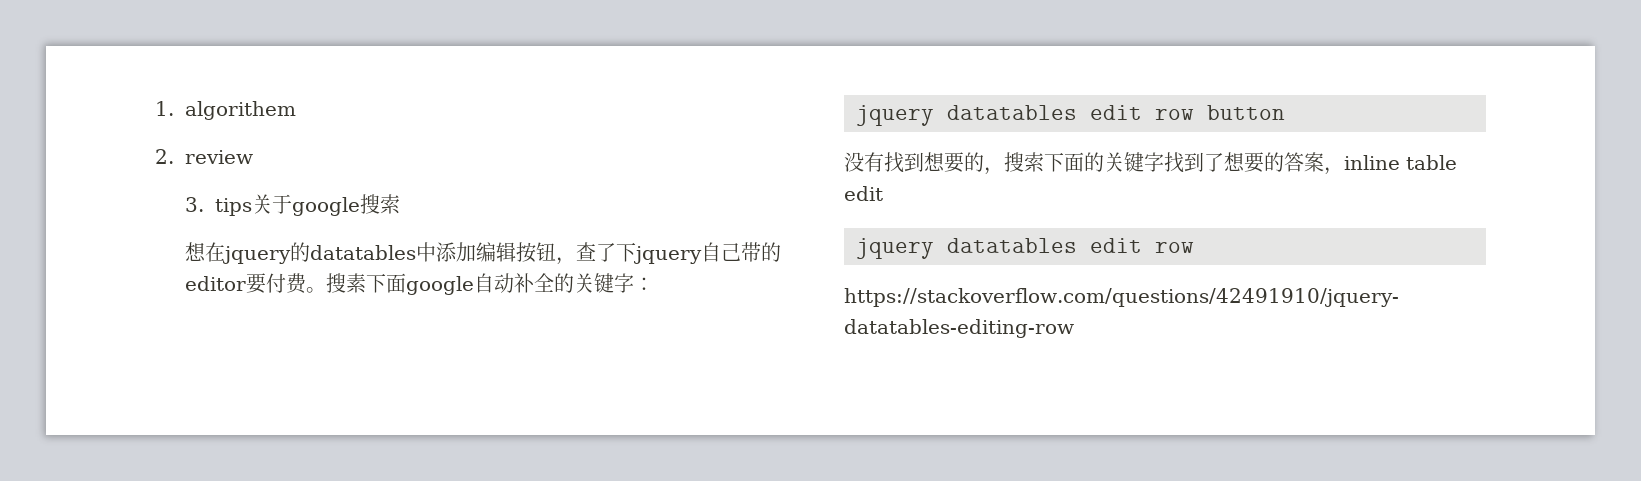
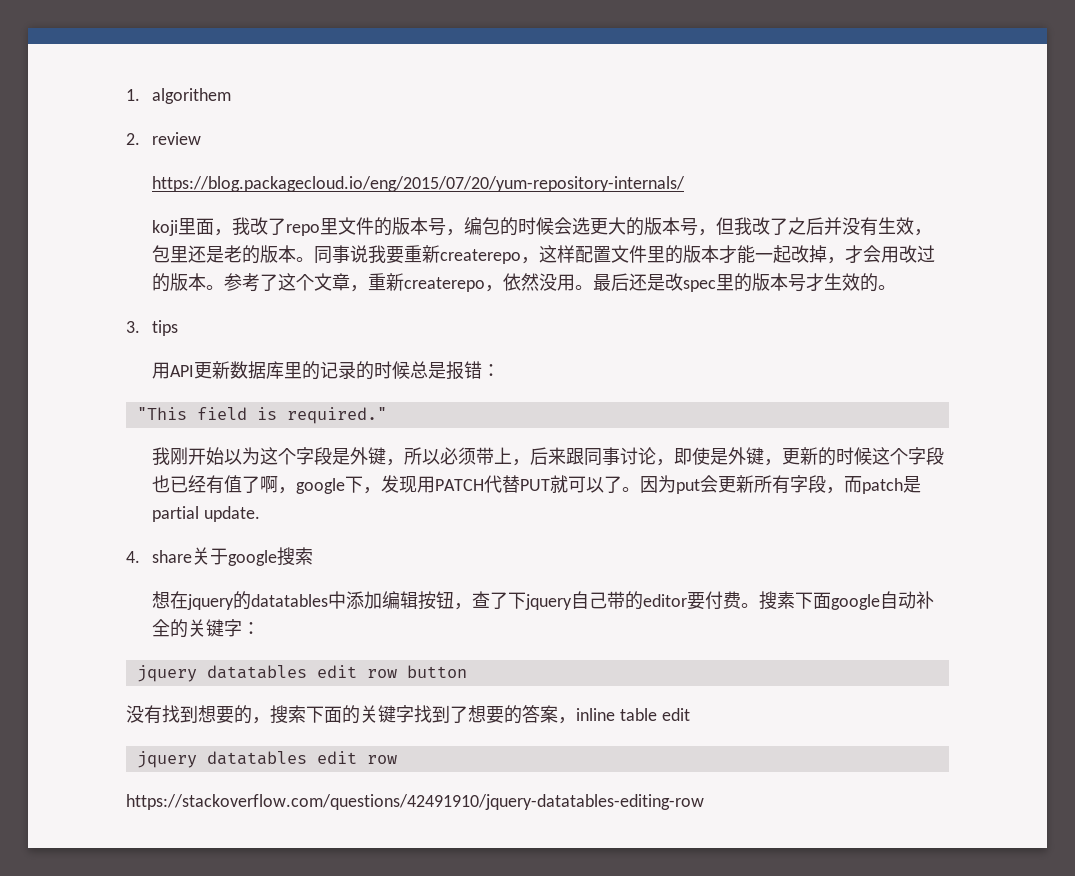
[185,197,253,216] 3. tips -> [151,176,685,192] [151,217,932,236] [151,245,935,264] [151,273,896,292] [126,320,178,336] [151,361,500,380] [136,407,387,424] [151,447,944,466] [151,475,921,494] [151,506,260,522] [126,550,192,563] https://blog.packagecloud.io/eng/2015/07/20/yum-repository-internals/ // koji里面，我改了repo里文件的版本号，编包的时候会选更大的版本号，但我改了之后并没有生效，包里还是老的版本。同事说我要重新createrepo，这样配置文件里的版本才能一起改掉，才会用改过的版本。参考了这个文章，重新createrepo，依然没用。最后还是改spec里的版本号才生效的。 // 3. tips // 用API更新数据库里的记录的时候总是报错： // "This field is required." // 我刚开始以为这个字段是外键，所以必须带上，后来跟同事讨论，即使是外键，更新的时候这个字段也已经有值了啊，google下，发现用PATCH代替PUT就可以了。因为put会更新所有字段，而patch是partial update. // 4. share

